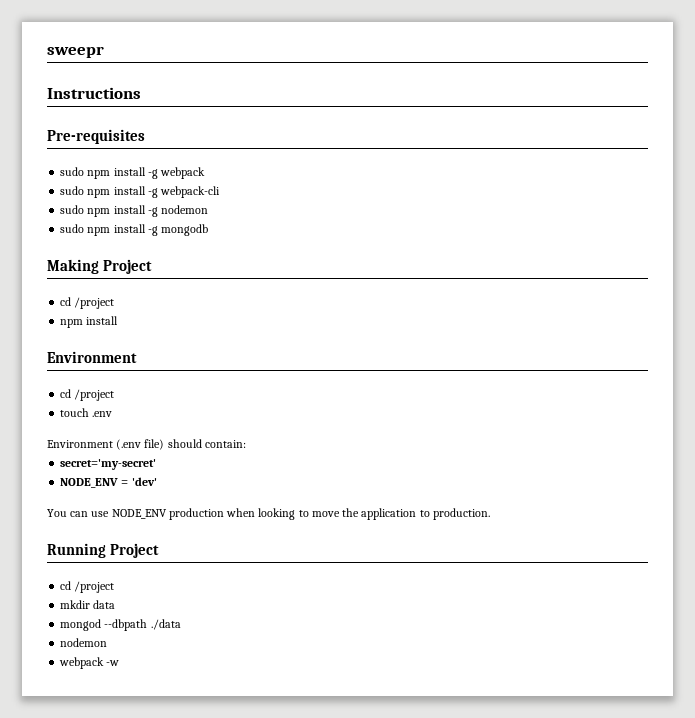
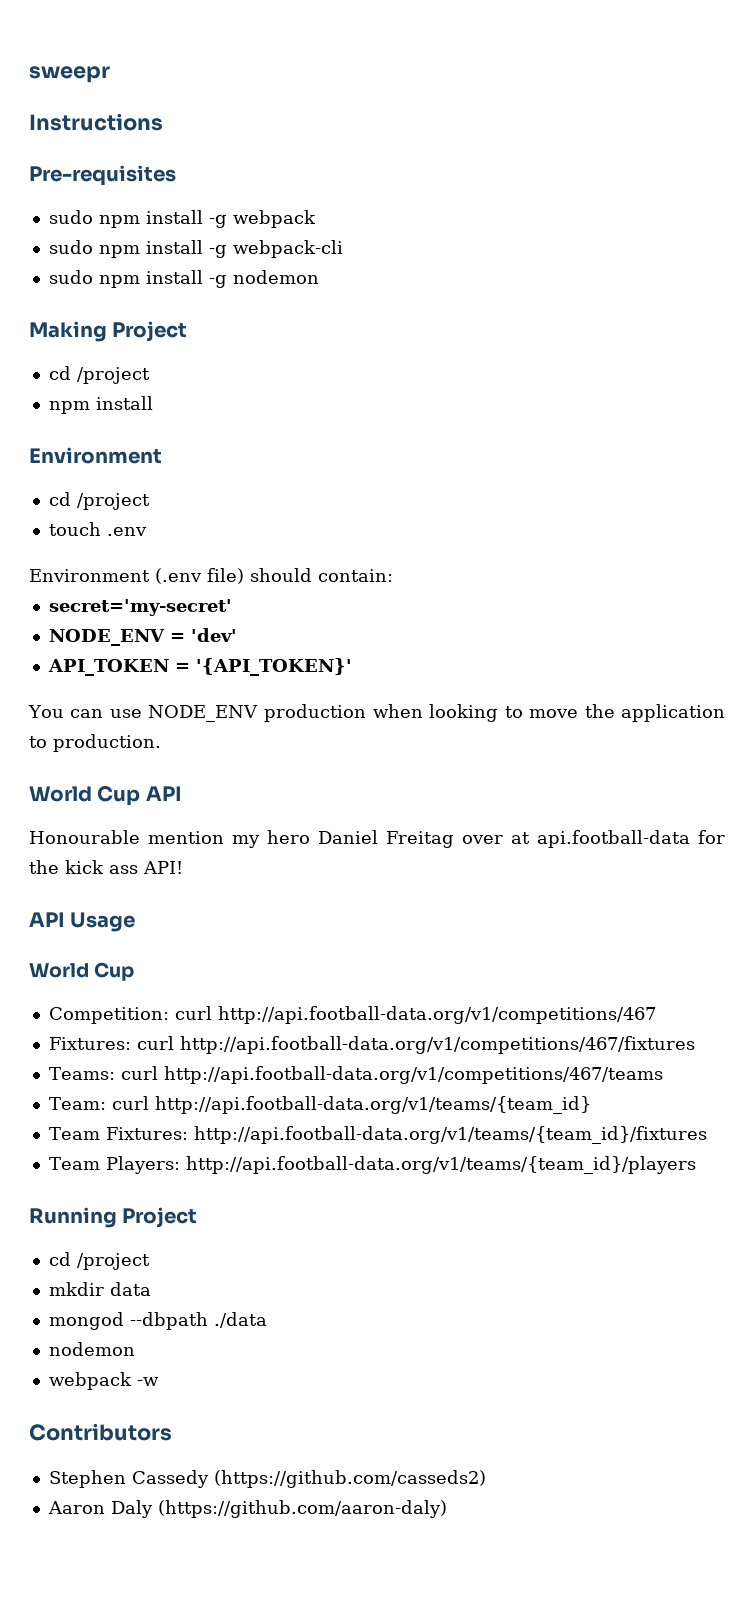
[60,224,209,236] // sudo npm install -g mongodb -> (319, 277) none
(157, 481) none -> [47,658,352,676] // API_TOKEN = '{API_TOKEN}'
(490, 514) none -> [29,785,182,806] [29,830,725,848] [29,860,183,874] [29,912,136,932] [29,962,135,981] [48,1006,656,1024] [48,1036,695,1054] [48,1066,663,1084] [48,1096,591,1114] [48,1126,707,1144] [48,1156,696,1174] // World Cup API // Honourable mention my hero Daniel Freitag over at api.football-data for the kick ass API! // API Usage // World Cup // Competition: curl http://api.football-data.org/v1/competitions/467 // Fixtures: curl http://api.football-data.org/v1/competitions/467/fixtures // Teams: curl http://api.football-data.org/v1/competitions/467/teams // Team: curl http://api.football-data.org/v1/teams/{team_id} // Team Fixtures: http://api.football-data.org/v1/teams/{team_id}/fixtures // Team Players: http://api.football-data.org/v1/teams/{team_id}/players
(120, 663) none -> [29,1423,172,1441] [48,1470,486,1488] [47,1500,447,1518] // Contributors // Stephen Cassedy (https://github.com/casseds2) // Aaron Daly (https://github.com/aaron-daly)

